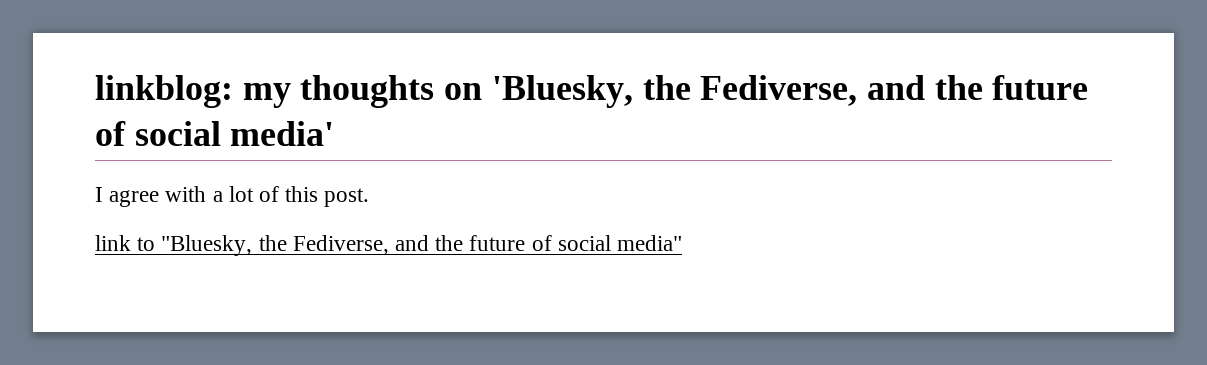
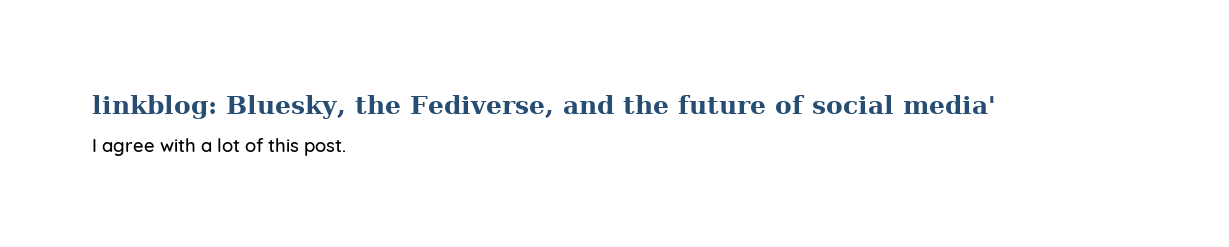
[242,75,633,108] my thoughts on 'Bluesky, -> [226,95,346,119] Bluesky,
[95,235,683,256] // link to "Bluesky, the Fediverse, and the future of social media" -> (346, 148) none

